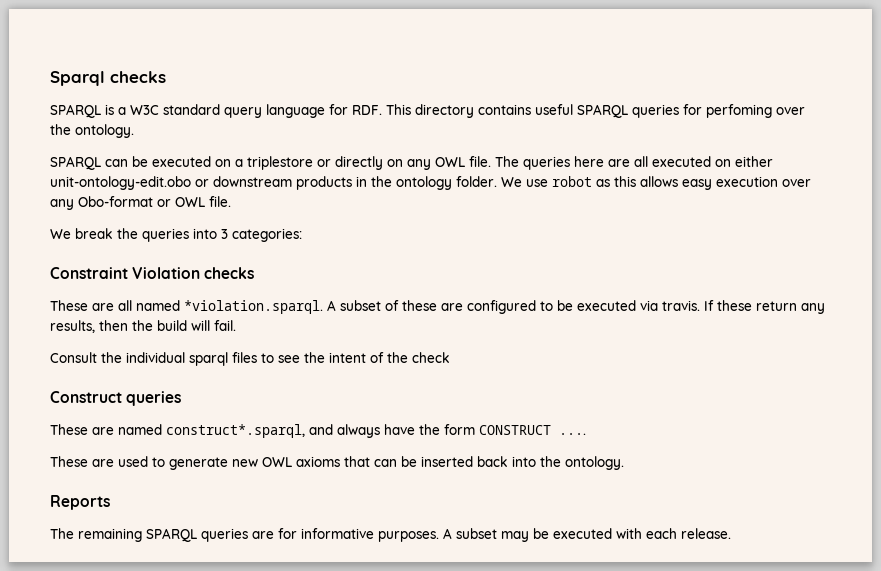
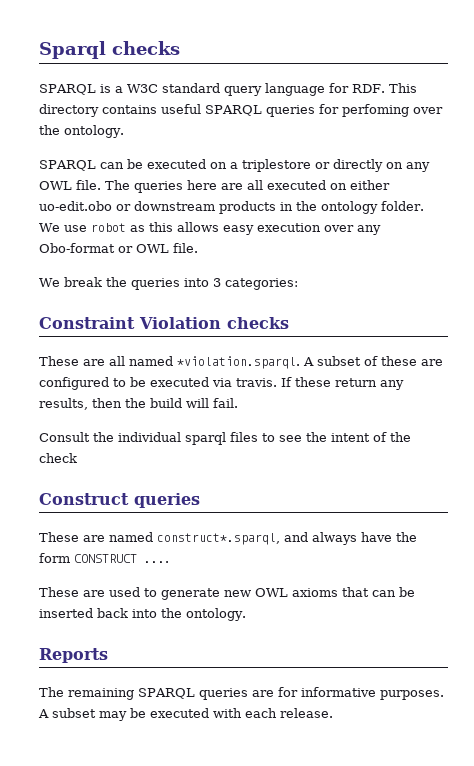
[50,176,191,190] unit-ontology-edit.obo -> [39,201,112,211] uo-edit.obo

